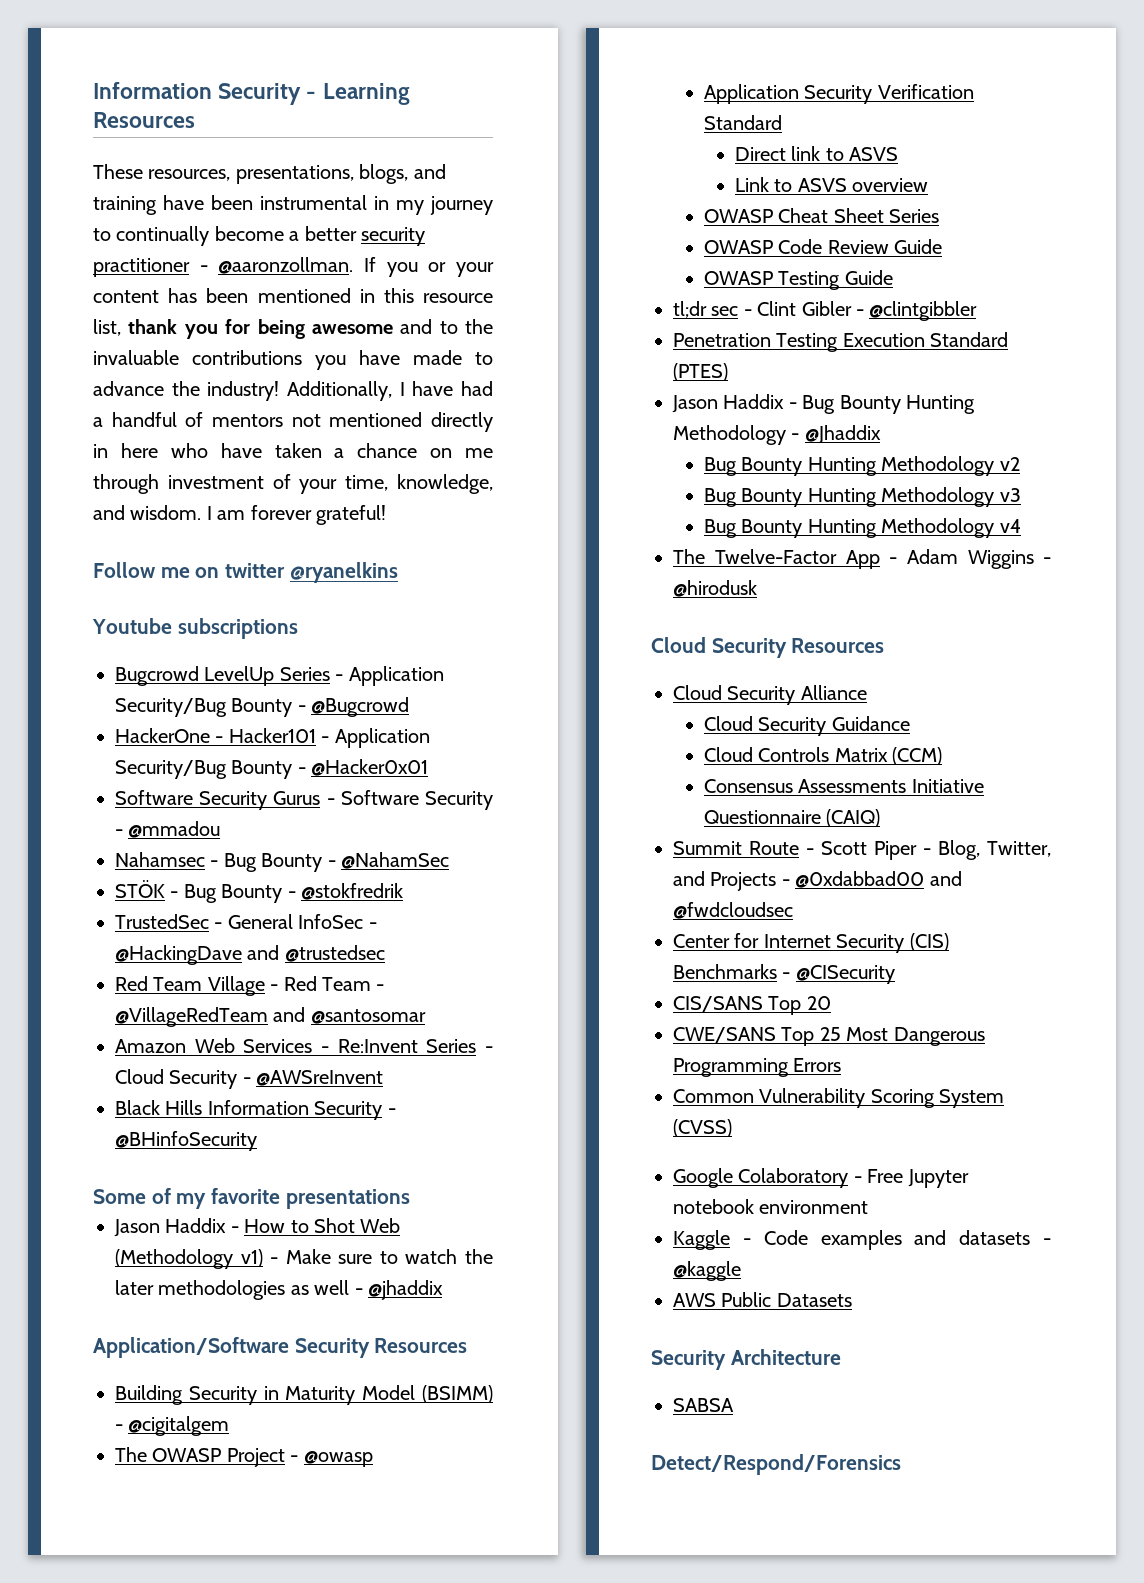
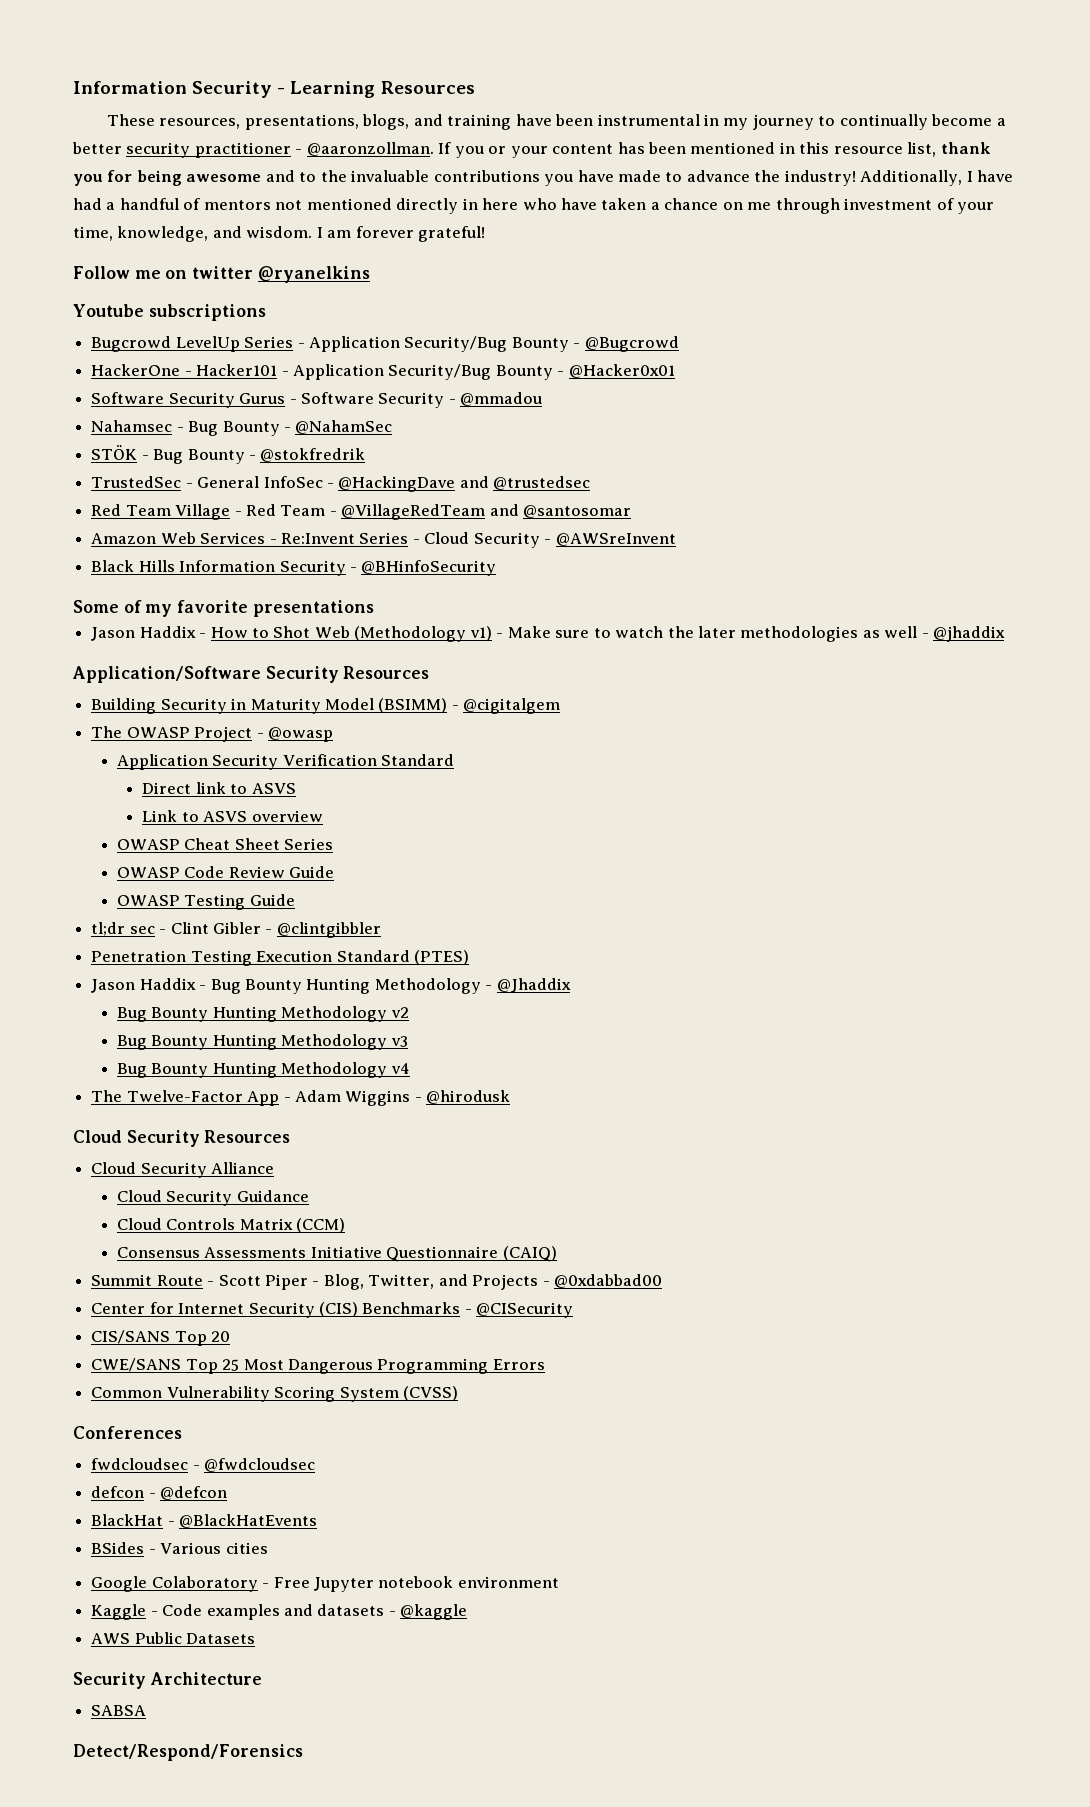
[929,871,962,886] [673,902,793,919] and @fwdcloudsec -> (663, 1281) none
(732, 1128) none -> [73,1426,182,1439] [91,1458,316,1472] [91,1486,228,1500] [91,1514,318,1528] [91,1542,268,1554] // Conferences // fwdcloudsec - @fwdcloudsec // defcon - @defcon // BlackHat - @BlackHatEvents // BSides - Various cities

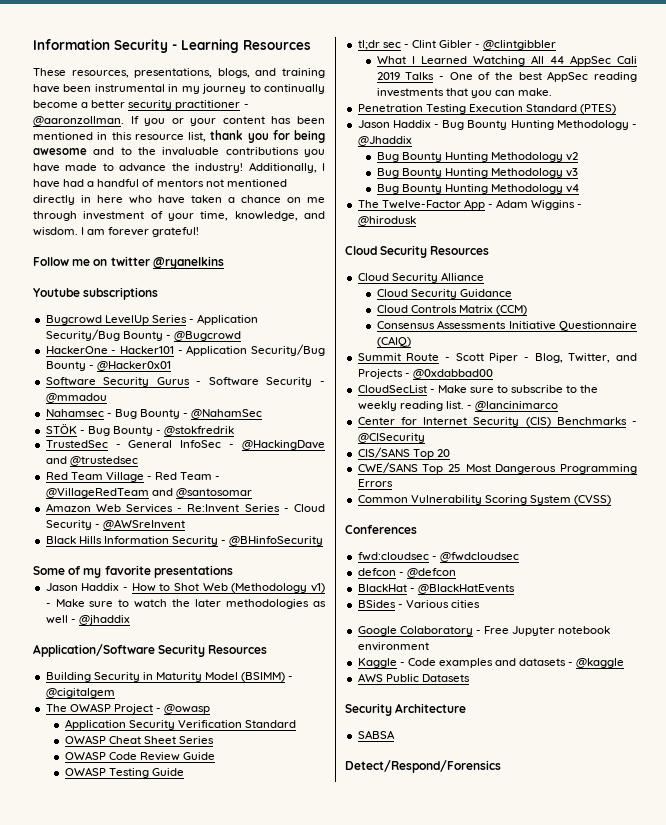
[142,782,296,794] [142,810,323,822] // Direct link to ASVS // Link to ASVS overview -> (297, 724) none
(381, 930) none -> [376,55,637,66] [376,71,637,82] [376,88,553,98] // What I Learned Watching All 44 AppSec Cali 2019 Talks - One of the best AppSec reading investments that you can make.
(663, 1281) none -> [357,385,599,393] [357,401,559,411] // CloudSecList - Make sure to subscribe to the weekly reading list. - @lancinimarco
[91,1458,189,1470] fwdcloudsec -> [357,552,429,561] fwd:cloudsec

